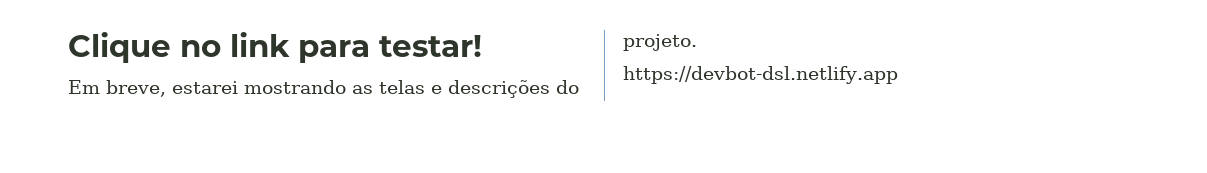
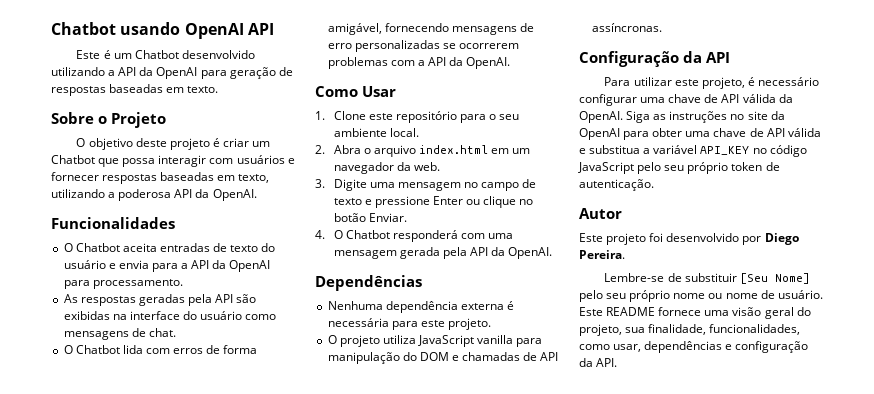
[68,32,482,63] [68,80,579,98] [623,34,697,51] [623,66,898,84] Clique no link para testar! // Em breve, estarei mostrando as telas e descrições do projeto. // https://devbot-dsl.netlify.app -> [51,22,274,39] [76,50,255,59] [51,67,293,79] [51,84,219,96] [51,112,166,128] [76,138,271,150] [51,155,295,167] [51,172,270,184] [51,189,257,201] [51,217,175,229] [63,243,276,252] [63,260,271,272] [63,279,183,289] [63,294,257,306] [63,311,277,320] [63,328,176,340] [63,345,258,354] [327,23,534,35] [327,40,519,52] [327,57,511,69] [315,86,396,97] [315,111,520,123] [333,128,419,137] [315,145,531,157] [333,162,441,174] [315,179,537,191] [333,196,534,208] [333,213,407,222] [315,230,514,242] [333,247,553,259] [315,275,422,291] [327,301,514,313] [327,318,491,330] [327,335,543,347] [327,352,559,364] [591,23,662,32] [579,51,730,67] [604,77,820,89] [579,94,793,106] [579,111,785,123] [579,128,821,140] [579,145,807,157] [578,162,780,174] [579,179,654,191] [579,208,622,219] [579,233,799,245] [579,250,625,259] [604,273,810,284] [579,290,823,302] [579,307,811,319] [579,324,801,336] [579,341,809,353] [579,358,618,367] Chatbot usando OpenAI API // Este é um Chatbot desenvolvido utilizando a API da OpenAI para geração de respostas baseadas em texto. // Sobre o Projeto // O objetivo deste projeto é criar um Chatbot que possa interagir com usuários e fornecer respostas baseadas em texto, utilizando a poderosa API da OpenAI. // Funcionalidades // O Chatbot aceita entradas de texto do usuário e envia para a API da OpenAI para processamento. // As respostas geradas pela API são exibidas na interface do usuário como mensagens de chat. // O Chatbot lida com erros de forma amigável, fornecendo mensagens de erro personalizadas se ocorrerem problemas com a API da OpenAI. // Como Usar // 1. Clone este repositório para o seu ambiente local. // 2. Abra o arquivo index.html em um navegador da web. // 3. Digite uma mensagem no campo de texto e pressione Enter ou clique no botão Enviar. // 4. O Chatbot responderá com uma mensagem gerada pela API da OpenAI. // Dependências // Nenhuma dependência externa é necessária para este projeto. // O projeto utiliza JavaScript vanilla para manipulação do DOM e chamadas de API assíncronas. // Configuração da API // Para utilizar este projeto, é necessário configurar uma chave de API válida da OpenAI. Siga as instruções no site da OpenAI para obter uma chave de API válida e substitua a variável API_KEY no código JavaScript pelo seu próprio token de autenticação. // Autor // Este projeto foi desenvolvido por Diego Pereira. // Lembre-se de substituir [Seu Nome] pelo seu próprio nome ou nome de usuário. Este README fornece uma visão geral do projeto, sua finalidade, funcionalidades, como usar, dependências e configuração da API.

